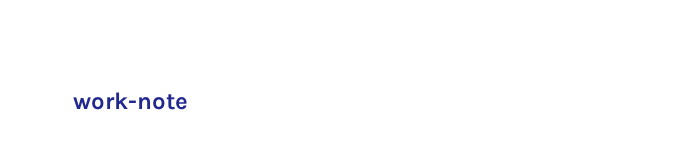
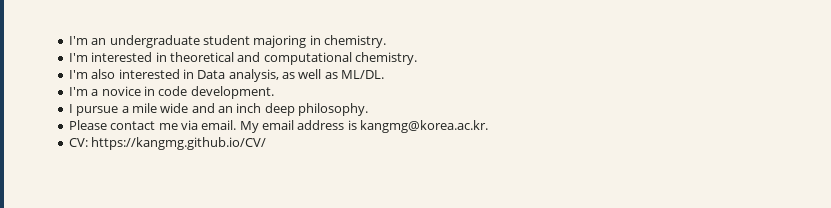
[73,92,188,110] work-note -> [68,35,386,48] [68,52,417,65] [68,69,385,82] [68,86,274,99] [68,103,369,116] [68,120,489,133] [68,137,267,150] I'm an undergraduate student majoring in chemistry. // I'm interested in theoretical and computational chemistry. // I'm also interested in Data analysis, as well as ML/DL. // I'm a novice in code development. // I pursue a mile wide and an inch deep philosophy. // Please contact me via email. My email address is kangmg@korea.ac.kr. // CV: https://kangmg.github.io/CV/

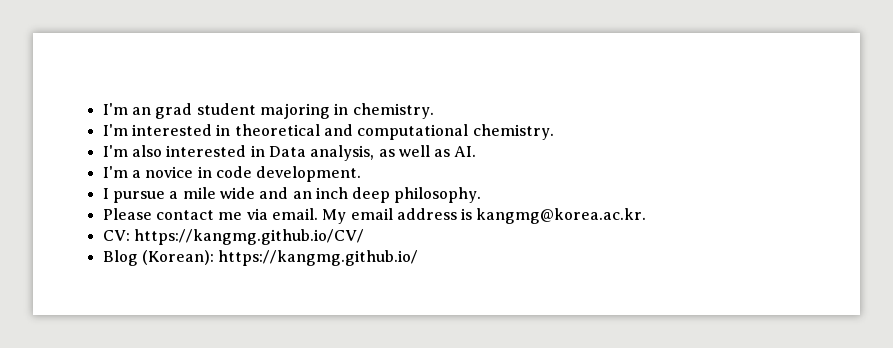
[109,35,200,48] undergraduate -> [155,103,193,119] grad
[341,70,385,79] ML/DL. -> [454,146,477,157] AI.
(267, 143) none -> [102,250,419,266] // Blog (Korean): https://kangmg.github.io/

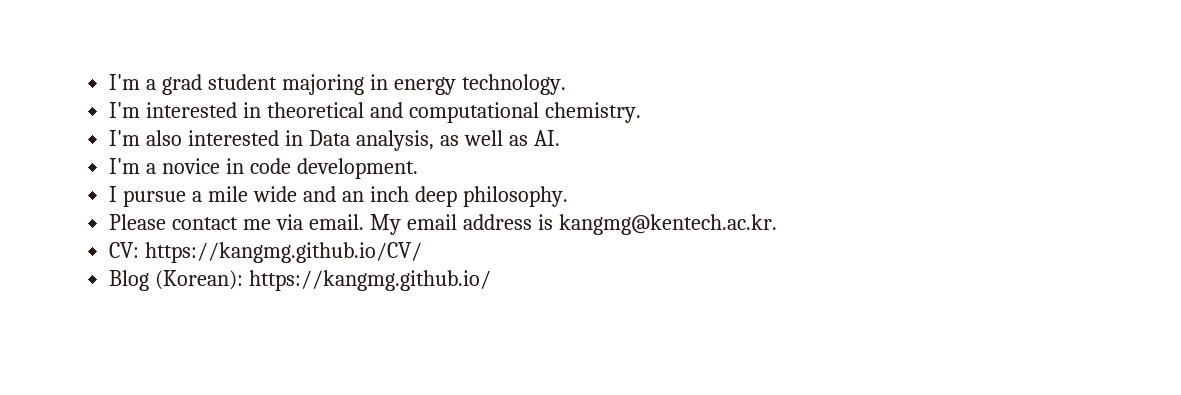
[102,103,151,115] I'm an -> [109,74,157,90] I'm a
[352,103,434,119] chemistry. -> [393,74,566,95] energy technology.
[476,208,647,224] kangmg@korea.ac.kr. -> [558,214,777,235] kangmg@kentech.ac.kr.

